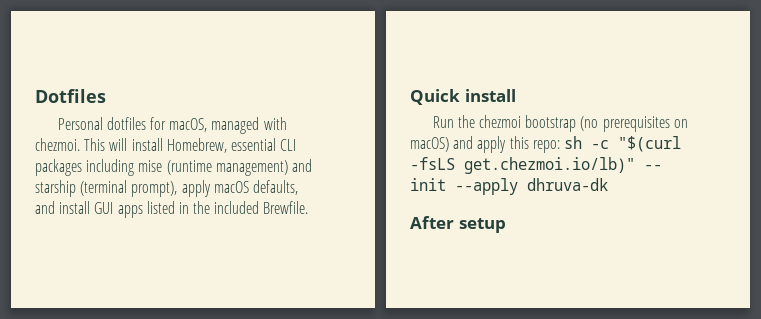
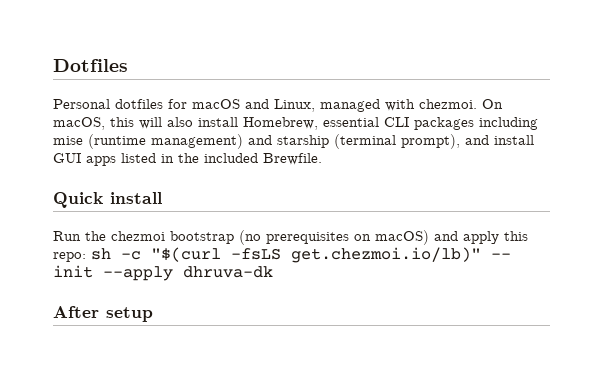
[169,117,287,134] [35,138,128,151] macOS, managed with chezmoi. This will -> [192,99,503,112] [53,117,193,130] macOS and Linux, managed with chezmoi. On macOS, this will also
[181,180,298,197] apply macOS defaults, -> (460, 141) none

